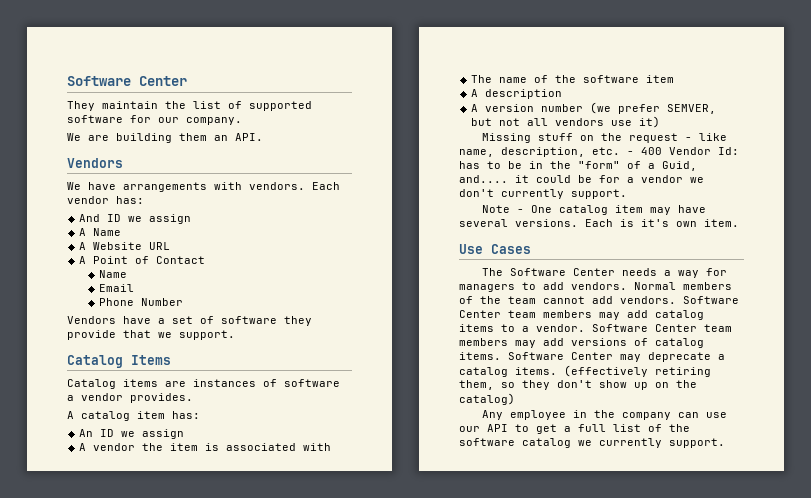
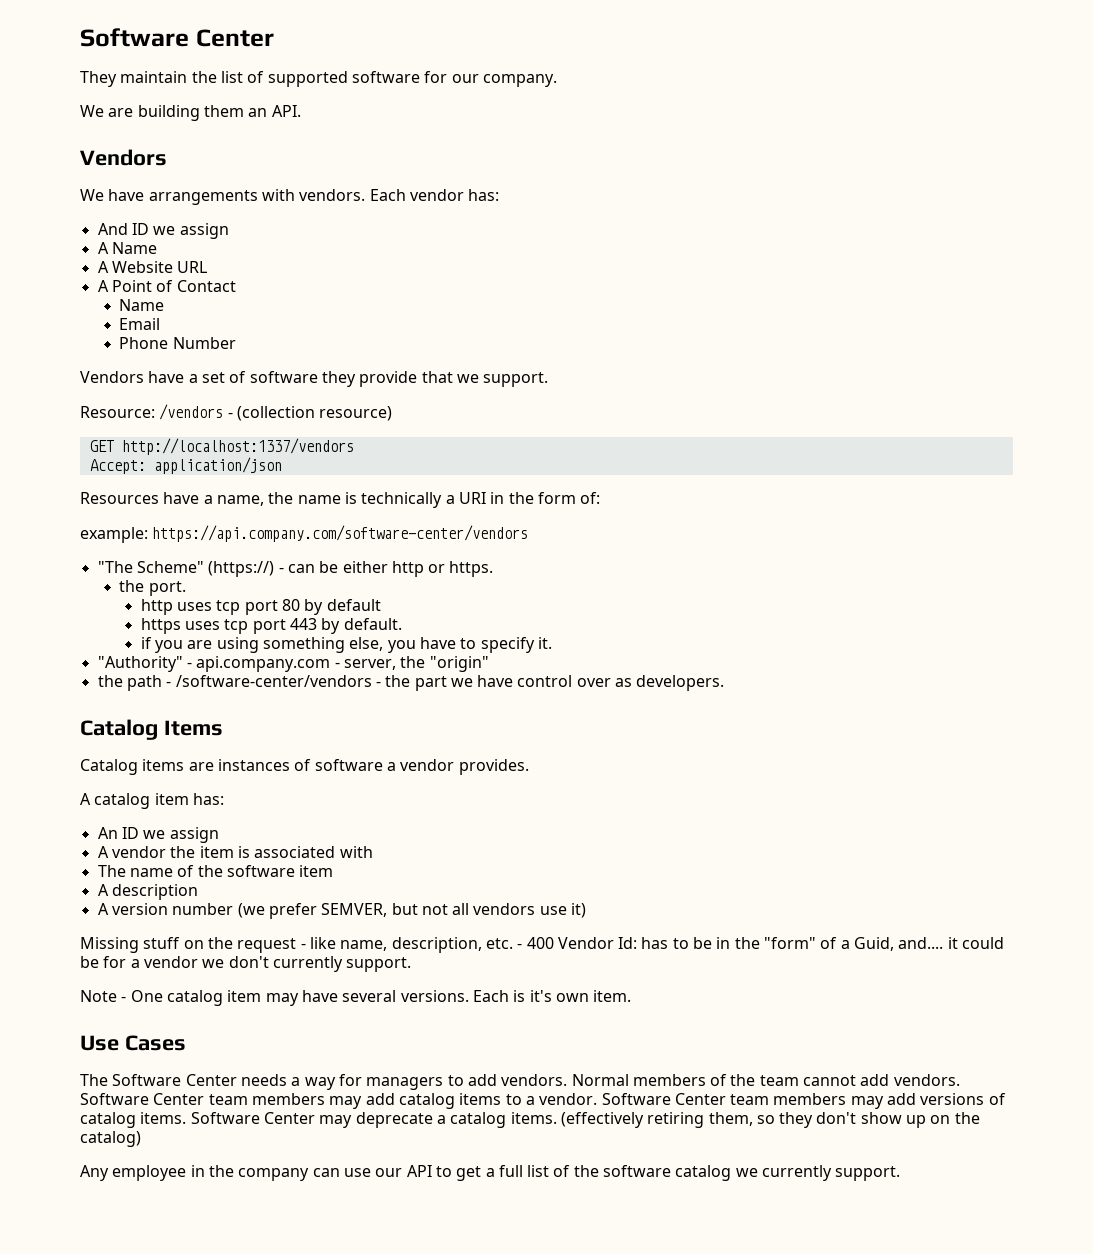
(235, 335) none -> [80,404,393,421] [89,438,354,455] [89,457,282,474] [80,492,601,508] [80,525,529,543] [97,561,494,577] [119,580,186,596] [140,599,381,615] [140,618,402,634] [140,637,552,653] [97,656,489,672] [97,675,725,691] // Resource: /vendors - (collection resource) // GET http://localhost:1337/vendors // Accept: application/json // Resources have a name, the name is technically a URI in the form of: // example: https://api.company.com/software-center/vendors // "The Scheme" (https://) - can be either http or https. // the port. // http uses tcp port 80 by default // https uses tcp port 443 by default. // if you are using something else, you have to specify it. // "Authority" - api.company.com - server, the "origin" // the path - /software-center/vendors - the part we have control over as developers.

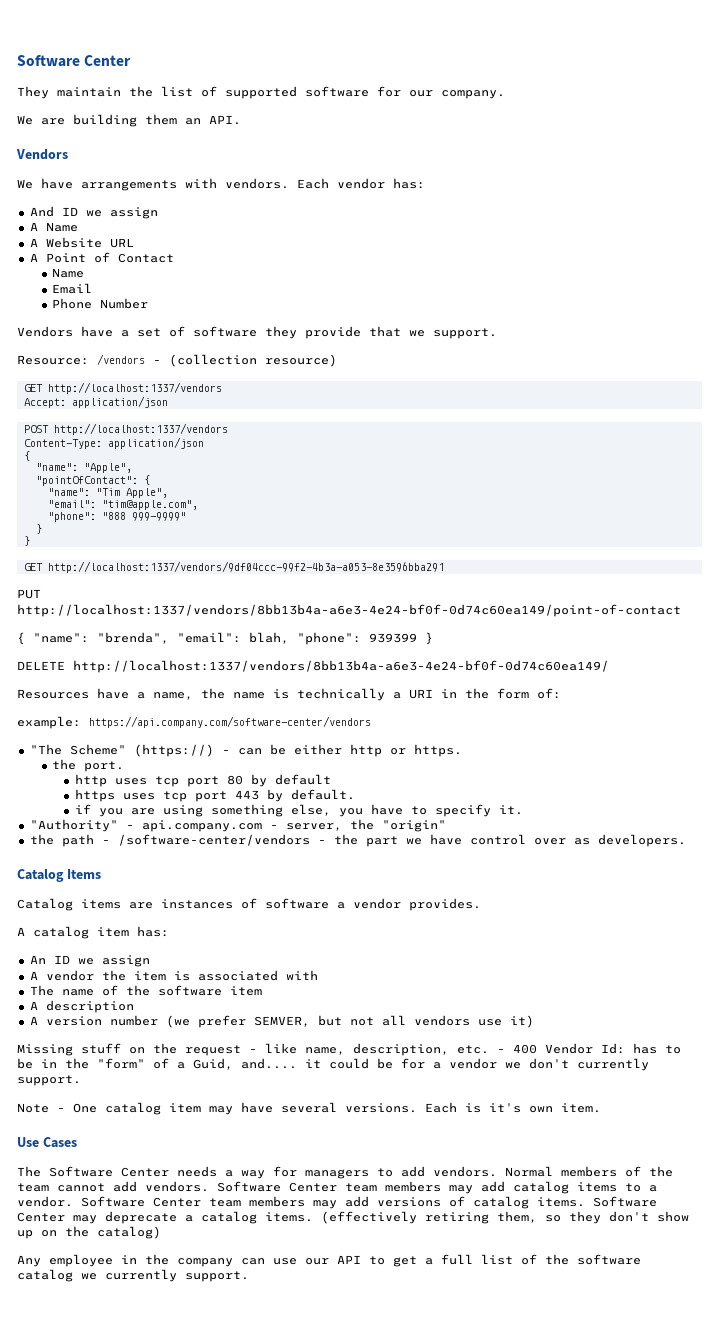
(282, 465) none -> [23,423,228,435] [23,437,204,449] [23,451,30,461] [35,463,132,473] [35,475,150,486] [47,488,168,498] [47,500,198,510] [47,512,186,522] [35,524,42,534] [23,536,30,546] [23,561,444,573] [17,589,41,599] [17,604,681,617] [17,632,433,645] [17,660,609,673] // POST http://localhost:1337/vendors // Content-Type: application/json // { // "name": "Apple", // "pointOfContact": { // "name": "Tim Apple", // "email": "tim@apple.com", // "phone": "888 999-9999" // } // } // GET http://localhost:1337/vendors/9df04ccc-99f2-4b3a-a053-8e3596bba291 // PUT http://localhost:1337/vendors/8bb13b4a-a6e3-4e24-bf0f-0d74c60ea149/point-of-contact // { "name": "brenda", "email": blah, "phone": 939399 } // DELETE http://localhost:1337/vendors/8bb13b4a-a6e3-4e24-bf0f-0d74c60ea149/

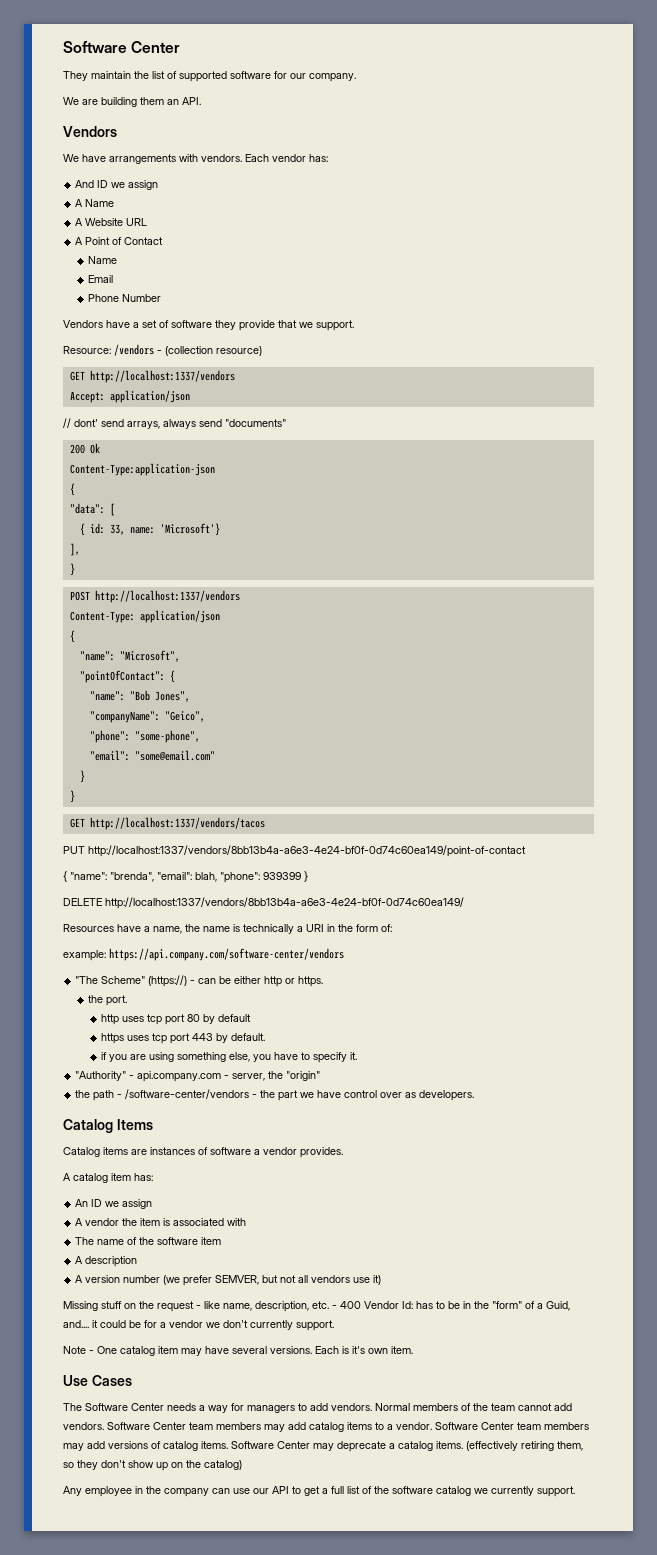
(168, 402) none -> [63,418,286,429] [69,443,100,454] [69,463,215,476] [69,483,75,496] [69,503,115,516] [79,523,220,536] [69,543,80,556] [69,563,75,576] // // dont' send arrays, always send "documents" // 200 Ok // Content-Type:application-json // { // "data": [ // { id: 33, name: 'Microsoft'} // ], // }
[83,463,132,473] "Apple", -> [119,650,180,662] "Microsoft",
[95,488,168,498] [47,500,198,510] [47,512,186,522] "Tim Apple", // "email": "tim@apple.com", // "phone": "888 999-9999" -> [129,690,190,702] [89,711,205,723] [89,730,200,743] [89,750,215,761] "Bob Jones", // "companyName": "Geico", // "phone": "some-phone", // "email": "some@email.com"
[47,561,444,573] http://localhost:1337/vendors/9df04ccc-99f2-4b3a-a053-8e3596bba291 -> [89,817,265,830] http://localhost:1337/vendors/tacos

